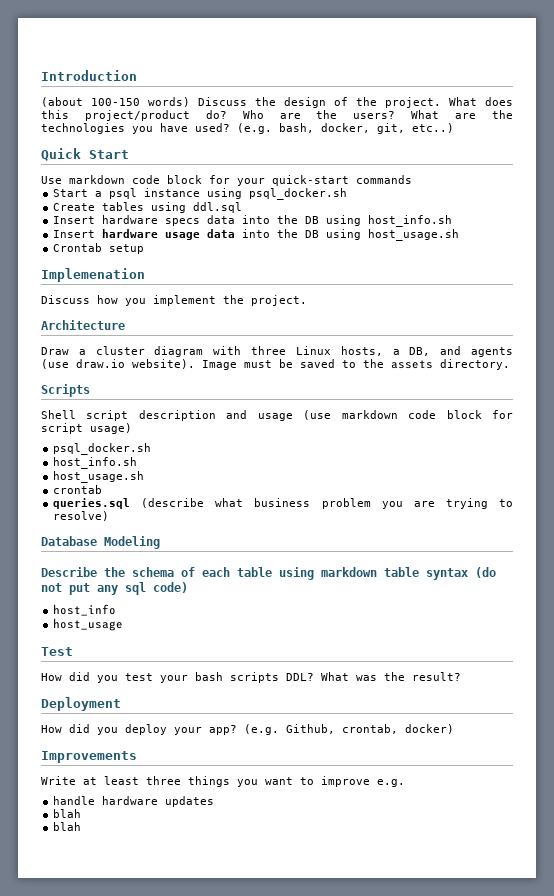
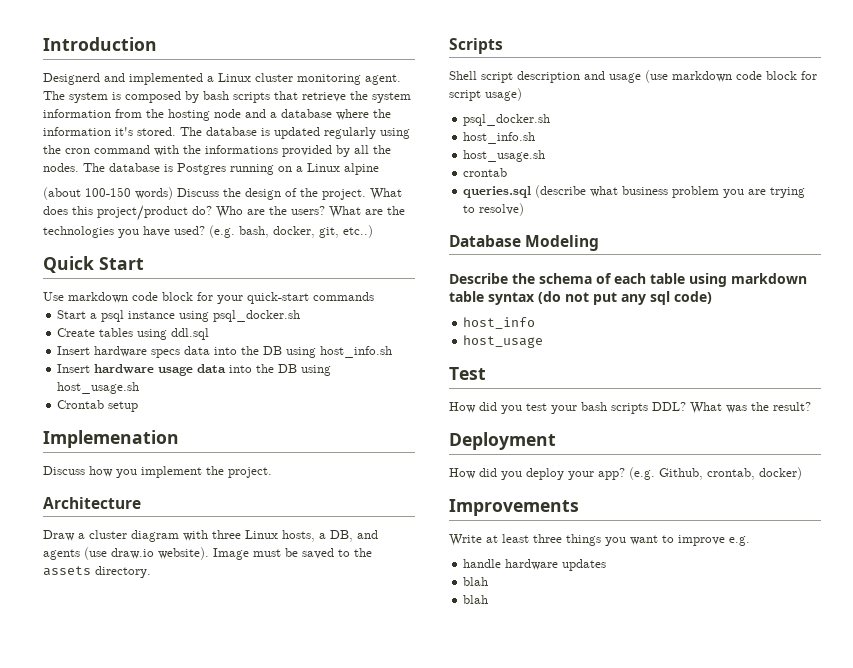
(137, 75) none -> [43,73,401,85] [43,91,411,103] [43,109,391,121] [43,127,410,139] [43,145,391,157] [43,163,379,175] // Designerd and implemented a Linux cluster monitoring agent. The system is composed by bash scripts that retrieve the system information from the hosting node and a database where the information it's stored. The database is updated regularly using the cron command with the informations provided by all the nodes. The database is Postgres running on a Linux alpine

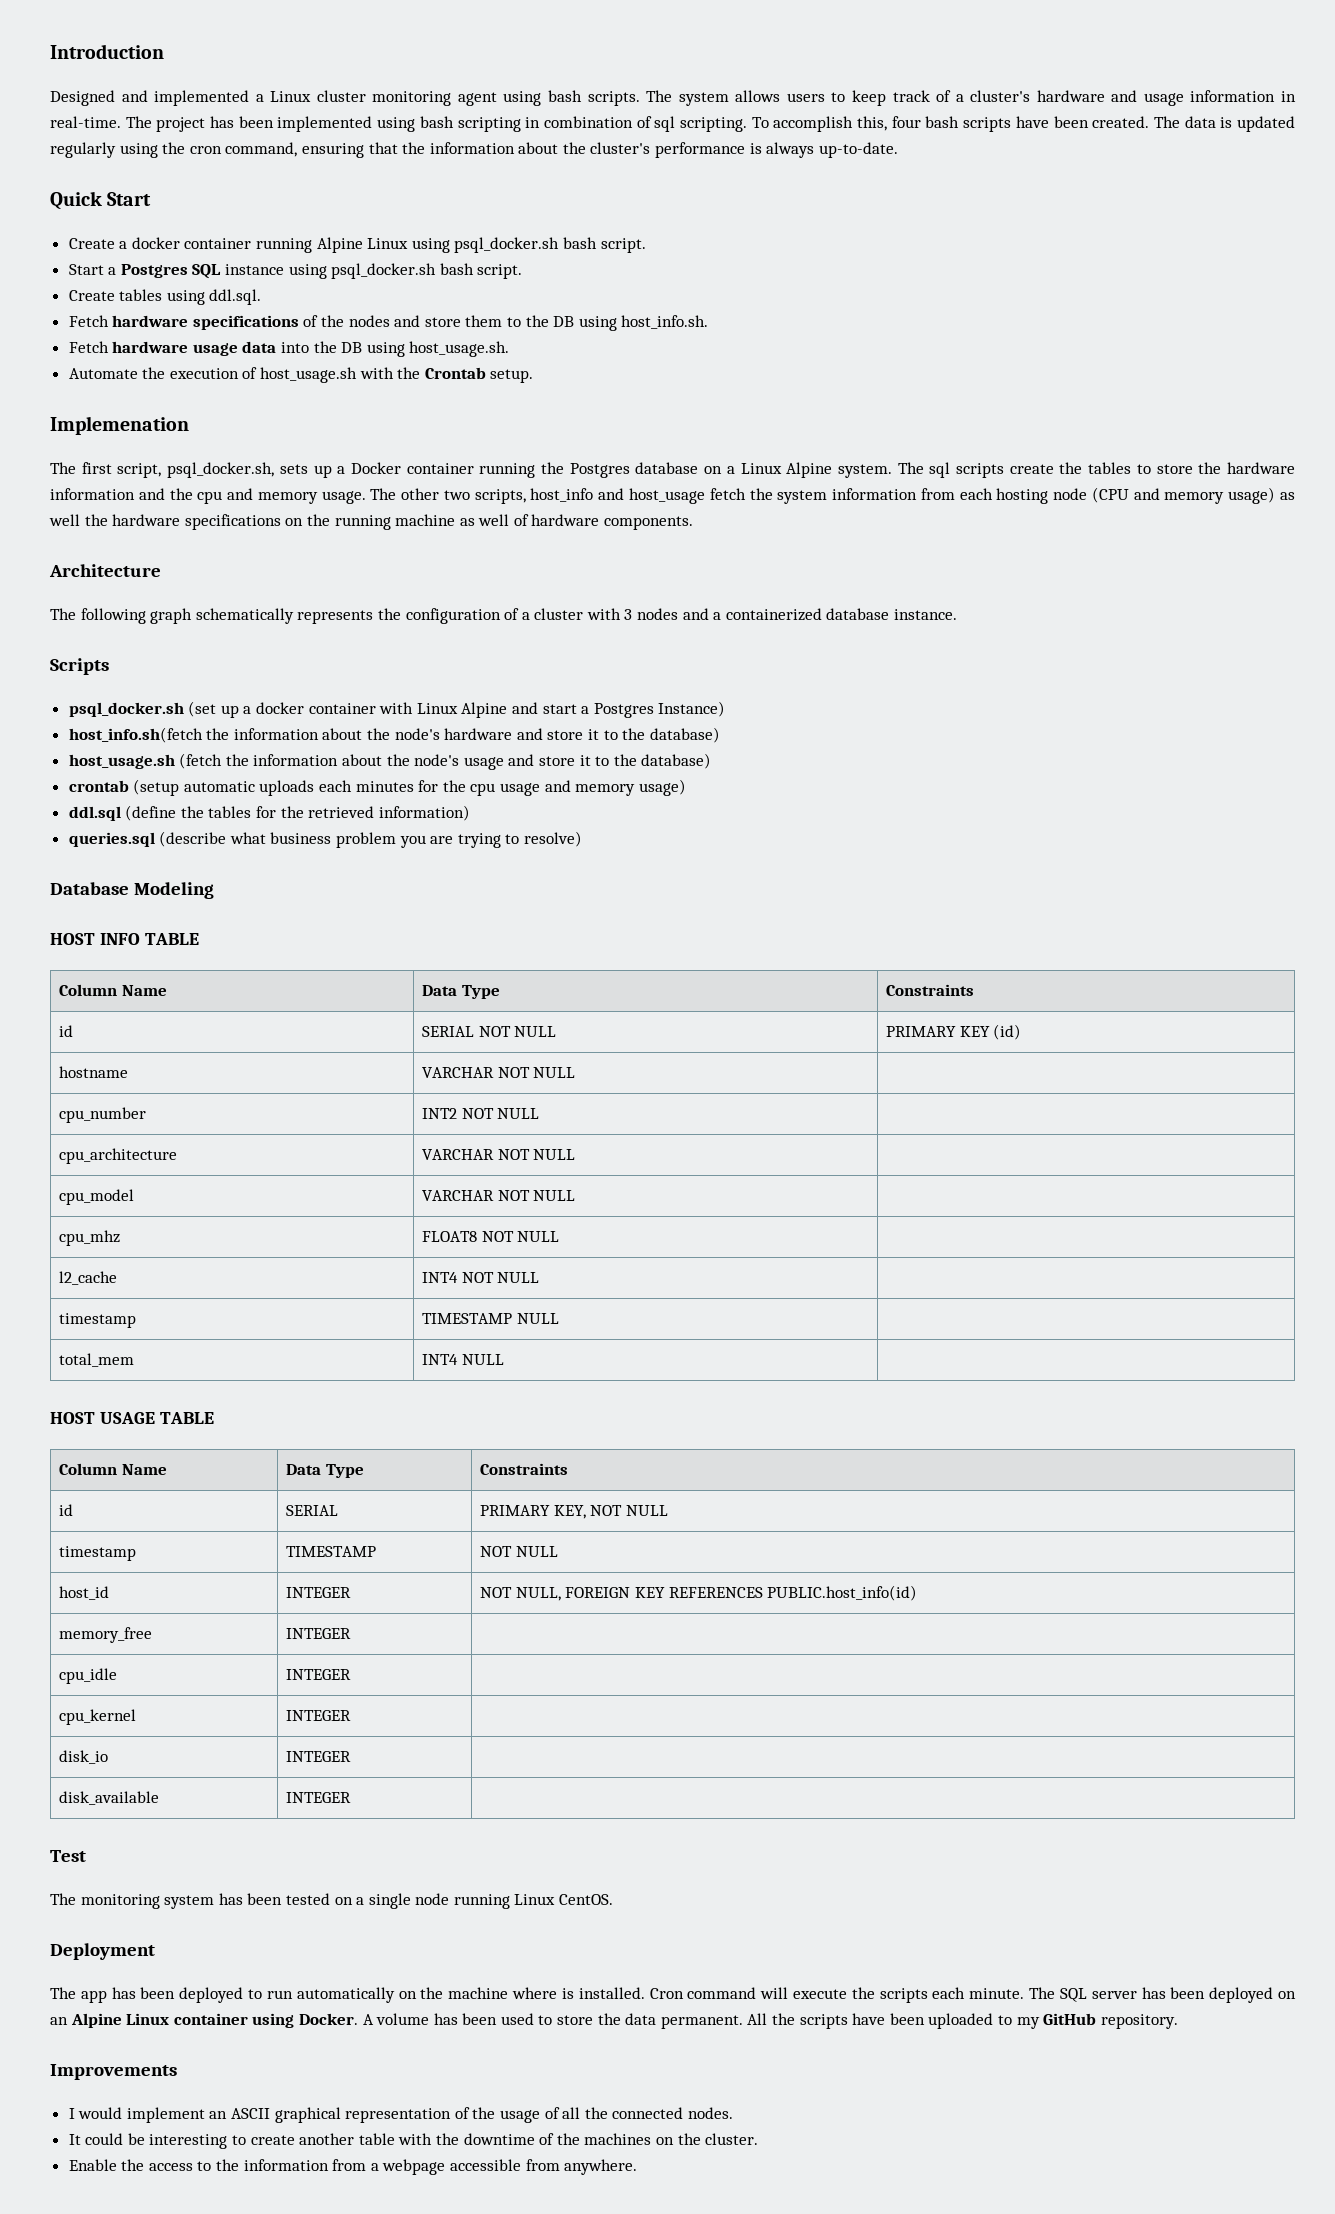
[43,73,100,85] Designerd -> [50,90,115,106] Designed
[365,74,401,85] [43,91,411,103] [43,109,391,121] [43,127,257,136] agent. The system is composed by bash scripts that retrieve the system information from the hosting node and a database where the information it's stored. The database -> [457,90,1296,106] [50,116,1216,132] agent using bash scripts. The system allows users to keep track of a cluster's hardware and usage information in real-time. The project has been implemented using bash scripting in combination of sql scripting. To accomplish this, four bash scripts have been created. The data
[94,145,391,157] [43,163,379,175] [43,187,402,200] [43,205,405,221] [43,225,373,238] [43,256,144,273] [43,292,374,304] command with the informations provided by all the nodes. The database is Postgres running on a Linux alpine // (about 100-150 words) Discuss the design of the project. What does this project/product do? Who are the users? What are the technologies you have used? (e.g. bash, docker, git, etc..) // Quick Start // Use markdown code block for your quick-start commands -> [225,142,898,158] [50,191,152,210] [68,237,646,253] command, ensuring that the information about the cluster's performance is always up-to-date. // Quick Start // Create a docker container running Alpine Linux using psql_docker.sh bash script.
[101,310,125,322] psql -> [120,264,222,279] Postgres SQL
(301, 316) none -> [439,263,523,279] bash script.
[171,328,210,340] [57,346,393,358] [57,364,91,373] ddl.sql // Insert hardware specs data into the DB using host_info.sh // Insert -> [209,289,262,305] [68,315,709,331] [68,341,109,353] ddl.sql. // Fetch hardware specifications of the nodes and store them to the DB using host_info.sh. // Fetch
[57,382,140,394] [57,400,139,412] [43,430,179,448] [43,466,272,478] [43,497,141,509] [43,530,378,542] [43,547,372,560] [43,566,151,578] [449,38,503,54] [449,70,817,83] [449,88,522,101] [463,114,551,126] [463,132,536,144] [463,150,546,162] [463,168,508,177] host_usage.sh // Crontab setup // Implemenation // Discuss how you implement the project. // Architecture // Draw a cluster diagram with three Linux hosts, a DB, and agents (use draw.io website). Image must be saved to the assets directory. // Scripts // Shell script description and usage (use markdown code block for script usage) // psql_docker.sh // host_info.sh // host_usage.sh // crontab -> [409,341,510,357] [68,367,534,383] [50,416,189,435] [50,462,1295,478] [50,487,1295,504] [49,514,694,530] [49,564,161,577] [50,608,958,624] [50,658,109,675] [68,701,726,718] [68,727,720,743] [68,753,712,770] [68,779,686,796] [68,805,470,821] host_usage.sh. // Automate the execution of host_usage.sh with the Crontab setup. // Implemenation // The first script, psql_docker.sh, sets up a Docker container running the Postgres database on a Linux Alpine system. The sql scripts create the tables to store the hardware information and the cpu and memory usage. The other two scripts, host_info and host_usage fetch the system information from each hosting node (CPU and memory usage) as well the hardware specifications on the running machine as well of hardware components. // Architecture // The following graph schematically represents the configuration of a cluster with 3 nodes and a containerized database instance. // Scripts // psql_docker.sh (set up a docker container with Linux Alpine and start a Postgres Instance) // host_info.sh(fetch the information about the node's hardware and store it to the database) // host_usage.sh (fetch the information about the node's usage and store it to the database) // crontab (setup automatic uploads each minutes for the cpu usage and memory usage) // ddl.sql (define the tables for the retrieved information)
[449,273,807,287] [449,291,712,305] [463,317,536,329] [463,335,544,348] [449,367,486,380] [449,402,811,414] [449,432,556,450] [449,467,802,480] [449,499,579,516] [449,534,750,546] [463,559,607,571] [463,577,489,586] [463,595,489,604] Describe the schema of each table using markdown table syntax (do not put any sql code) // host_info // host_usage // Test // How did you test your bash scripts DDL? What was the result? // Deployment // How did you deploy your app? (e.g. Github, crontab, docker) // Improvements // Write at least three things you want to improve e.g. // handle hardware updates // blah // blah -> [50,933,199,945] [59,984,167,996] [422,985,500,999] [886,984,975,996] [59,1025,74,1037] [422,1026,557,1037] [886,1024,1022,1040] [59,1066,129,1078] [422,1067,576,1078] [59,1107,147,1123] [422,1108,540,1119] [59,1148,178,1164] [422,1149,576,1160] [59,1189,135,1205] [422,1190,576,1201] [59,1230,121,1246] [422,1231,560,1242] [59,1271,118,1285] [422,1272,540,1283] [59,1313,137,1328] [422,1313,559,1324] [59,1353,135,1367] [422,1354,504,1365] [50,1412,214,1424] [59,1463,167,1475] [286,1464,364,1478] [480,1463,569,1475] [59,1504,74,1516] [286,1505,339,1516] [480,1505,668,1519] [59,1546,137,1561] [286,1546,377,1557] [480,1546,558,1557] [59,1586,110,1600] [286,1587,352,1598] [480,1585,918,1601] [59,1627,153,1643] [286,1628,352,1639] [59,1668,118,1684] [286,1669,352,1680] [59,1709,137,1725] [286,1710,352,1721] [59,1750,109,1764] [286,1751,352,1762] [59,1791,160,1805] [286,1792,352,1803] [50,1850,86,1862] [50,1893,614,1909] [50,1943,155,1960] [50,1987,1297,2003] [50,2013,1178,2029] [50,2064,177,2080] [68,2107,733,2123] [68,2133,759,2149] [68,2159,638,2175] HOST INFO TABLE // Column Name | Data Type | Constraints // id | SERIAL NOT NULL | PRIMARY KEY (id) // hostname | VARCHAR NOT NULL | // cpu_number | INT2 NOT NULL | // cpu_architecture | VARCHAR NOT NULL | // cpu_model | VARCHAR NOT NULL | // cpu_mhz | FLOAT8 NOT NULL | // l2_cache | INT4 NOT NULL | // timestamp | TIMESTAMP NULL | // total_mem | INT4 NULL | // HOST USAGE TABLE // Column Name | Data Type | Constraints // id | SERIAL | PRIMARY KEY, NOT NULL // timestamp | TIMESTAMP | NOT NULL // host_id | INTEGER | NOT NULL, FOREIGN KEY REFERENCES PUBLIC.host_info(id) // memory_free | INTEGER | // cpu_idle | INTEGER | // cpu_kernel | INTEGER | // disk_io | INTEGER | // disk_available | INTEGER | // Test // The monitoring system has been tested on a single node running Linux CentOS. // Deployment // The app has been deployed to run automatically on the machine where is installed. Cron command will execute the scripts each minute. The SQL server has been deployed on an Alpine Linux container using Docker. A volume has been used to store the data permanent. All the scripts have been uploaded to my GitHub repository. // Improvements // I would implement an ASCII graphical representation of the usage of all the connected nodes. // It could be interesting to create another table with the downtime of the machines on the cluster. // Enable the access to the information from a webpage accessible from anywhere.

